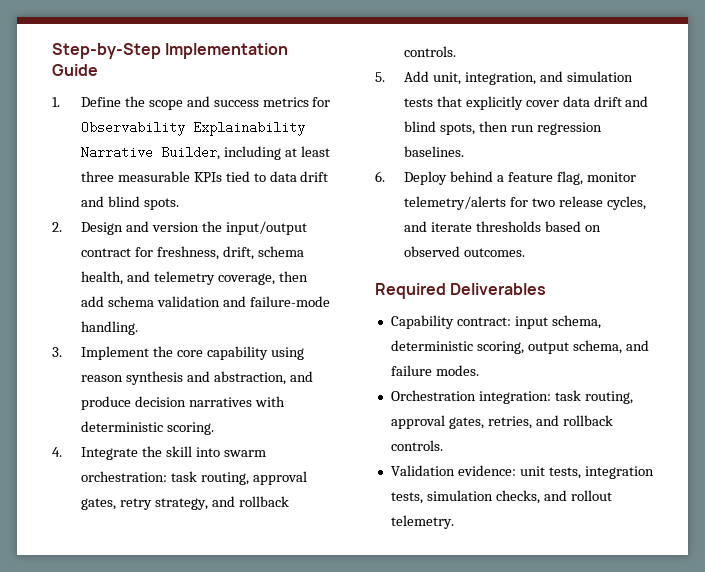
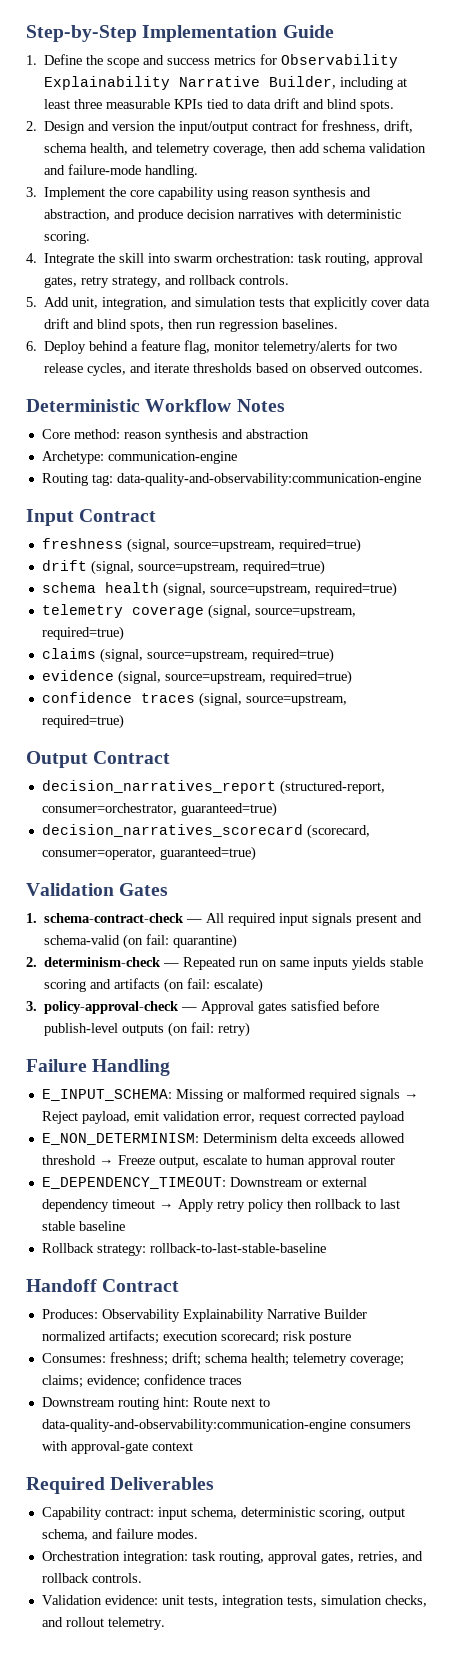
(525, 252) none -> [26,399,285,412] [41,429,309,442] [41,451,237,464] [41,473,421,486] [26,509,157,526] [41,538,361,553] [41,560,325,575] [41,582,397,597] [41,604,356,619] [41,626,124,641] [41,648,334,663] [41,670,352,685] [41,692,347,707] [41,714,124,729] [26,751,171,768] [41,780,385,795] [41,802,277,817] [41,824,370,839] [41,846,256,861] [26,883,169,896] [26,913,423,926] [44,934,238,949] [26,957,424,970] [44,978,264,993] [26,1000,380,1014] [44,1022,251,1037] [26,1059,171,1076] [41,1088,419,1102] [41,1111,405,1124] [41,1133,405,1145] [41,1155,395,1168] [41,1177,367,1189] [41,1199,400,1212] [41,1221,125,1231] [41,1243,326,1256] [26,1279,180,1292] [41,1309,367,1322] [41,1330,351,1344] [41,1352,404,1366] [41,1374,242,1388] [41,1397,270,1410] [41,1419,411,1432] [41,1441,193,1454] // Deterministic Workflow Notes // Core method: reason synthesis and abstraction // Archetype: communication-engine // Routing tag: data-quality-and-observability:communication-engine // Input Contract // freshness (signal, source=upstream, required=true) // drift (signal, source=upstream, required=true) // schema health (signal, source=upstream, required=true) // telemetry coverage (signal, source=upstream, required=true) // claims (signal, source=upstream, required=true) // evidence (signal, source=upstream, required=true) // confidence traces (signal, source=upstream, required=true) // Output Contract // decision_narratives_report (structured-report, consumer=orchestrator, guaranteed=true) // decision_narratives_scorecard (scorecard, consumer=operator, guaranteed=true) // Validation Gates // 1. schema-contract-check — All required input signals present and schema-valid (on fail: quarantine) // 2. determinism-check — Repeated run on same inputs yields stable scoring and artifacts (on fail: escalate) // 3. policy-approval-check — Approval gates satisfied before publish-level outputs (on fail: retry) // Failure Handling // E_INPUT_SCHEMA: Missing or malformed required signals → Reject payload, emit validation error, request corrected payload // E_NON_DETERMINISM: Determinism delta exceeds allowed threshold → Freeze output, escalate to human approval router // E_DEPENDENCY_TIMEOUT: Downstream or external dependency timeout → Apply retry policy then rollback to last stable baseline // Rollback strategy: rollback-to-last-stable-baseline // Handoff Contract // Produces: Observability Explainability Narrative Builder normalized artifacts; execution scorecard; risk posture // Consumes: freshness; drift; schema health; telemetry coverage; claims; evidence; confidence traces // Downstream routing hint: Route next to data-quality-and-observability:communication-engine consumers with approval-gate context

